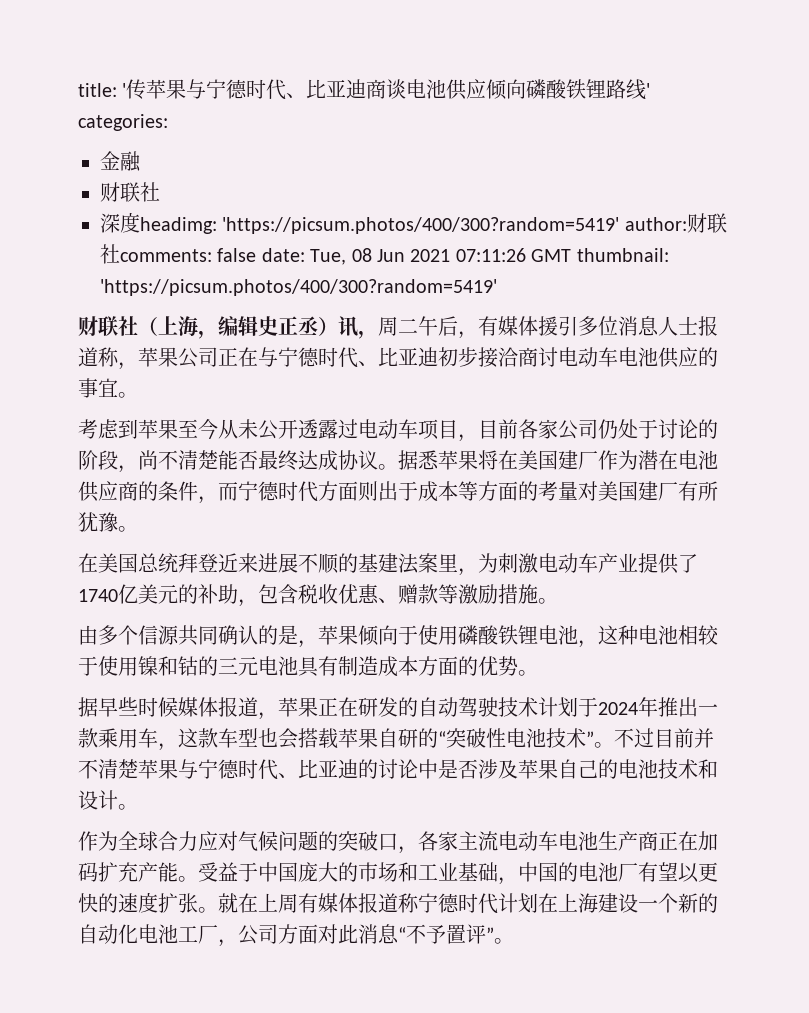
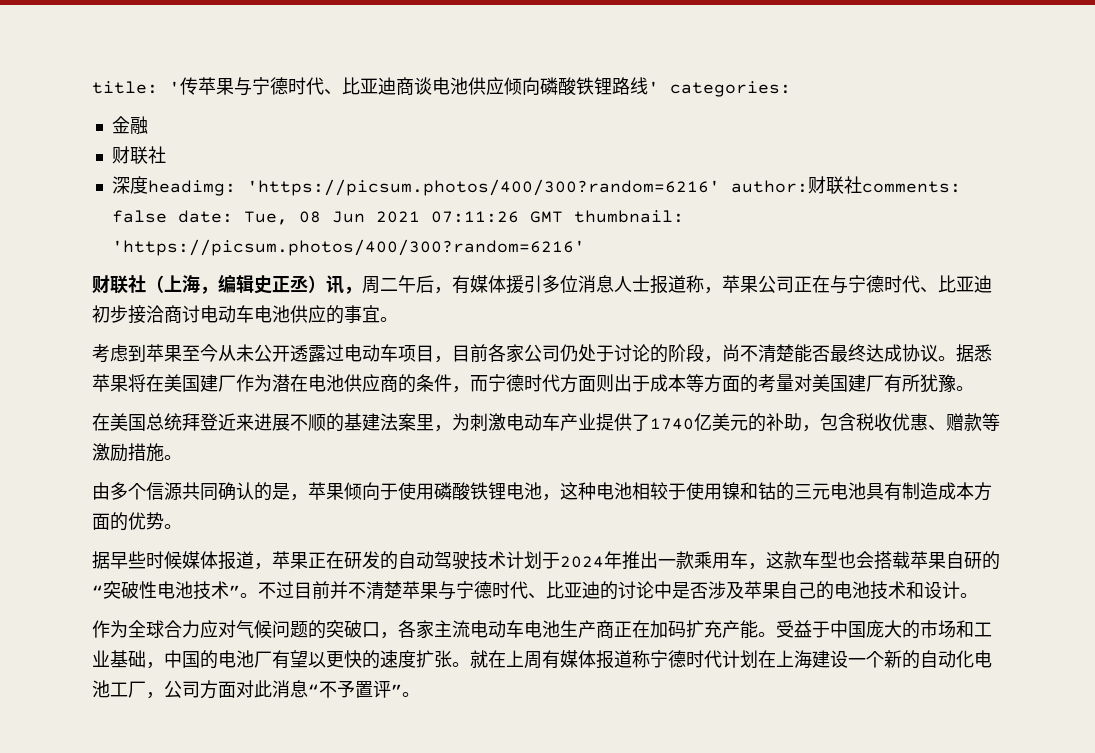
[222,217,620,234] 'https://picsum.photos/400/300?random=5419' -> [246,179,720,196] 'https://picsum.photos/400/300?random=6216'
[100,279,497,296] 'https://picsum.photos/400/300?random=5419' -> [111,239,585,256] 'https://picsum.photos/400/300?random=6216'

